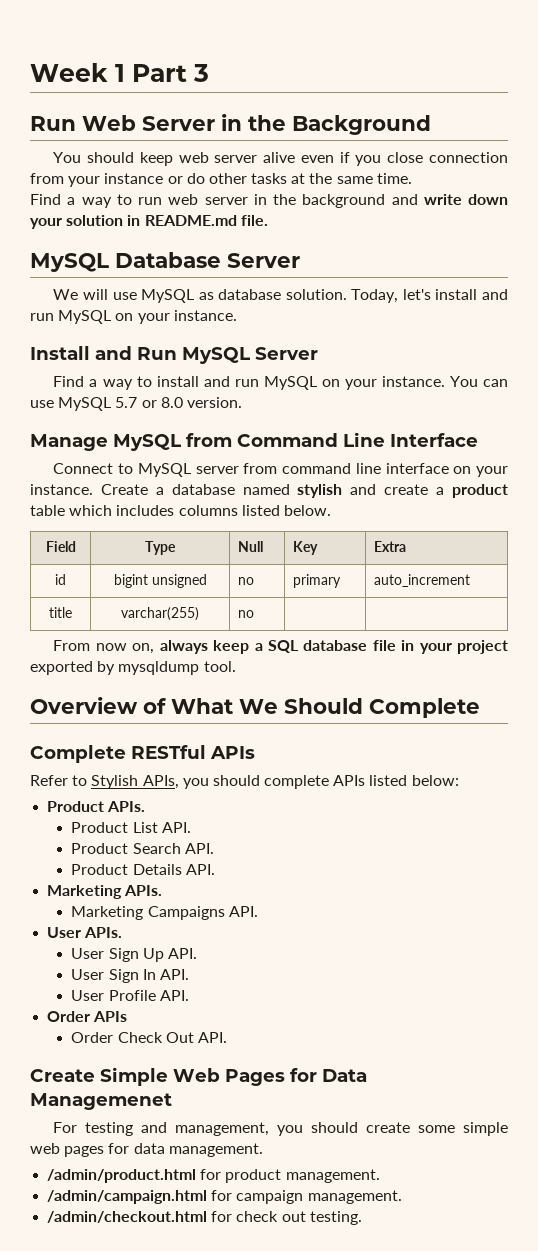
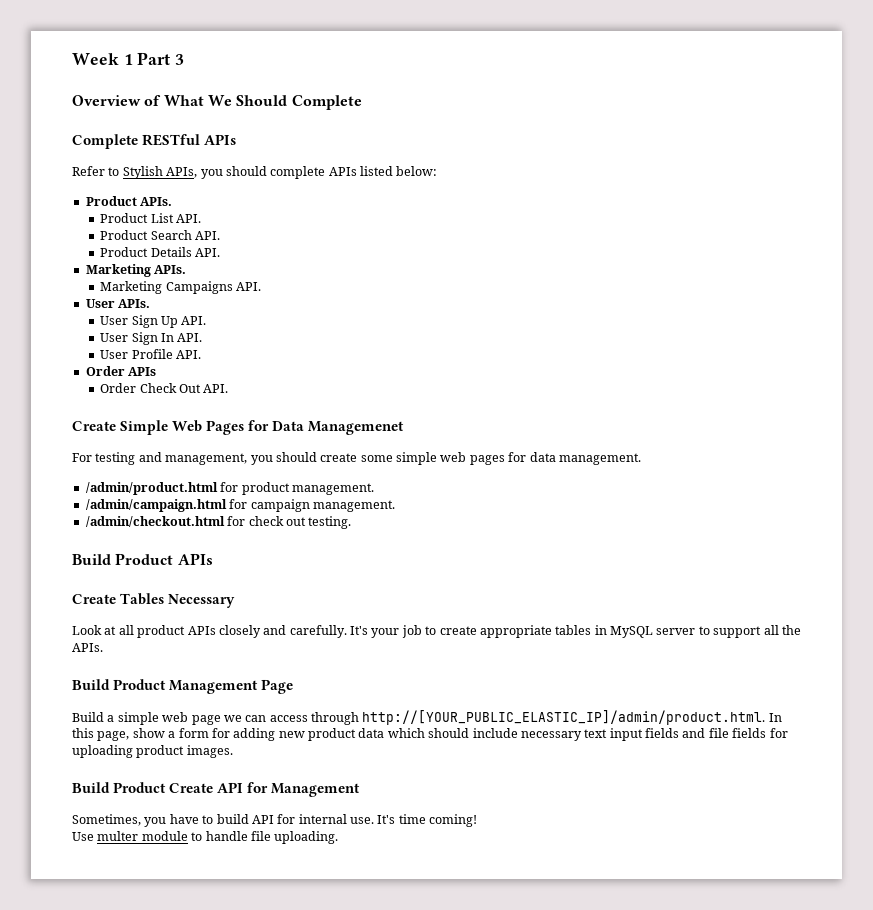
[30,114,431,135] [53,152,508,166] [30,173,412,187] [30,194,508,208] [30,215,268,229] [30,252,300,272] [53,289,508,303] [30,310,237,324] [30,346,318,364] [53,376,509,390] [30,397,242,411] [30,432,478,451] [53,463,508,477] [30,484,509,498] [30,505,331,516] [45,541,76,552] [145,541,176,555] [238,541,264,552] [293,541,319,555] [374,541,407,552] [55,574,66,585] [113,574,207,588] [238,577,255,585] [293,574,342,588] [374,574,471,587] [49,607,72,618] [121,607,199,621] [238,610,255,618] [53,640,508,654] [30,661,236,675] // Run Web Server in the Background // You should keep web server alive even if you close connection from your instance or do other tasks at the same time. // Find a way to run web server in the background and write down your solution in README.md file. // MySQL Database Server // We will use MySQL as database solution. Today, let's install and run MySQL on your instance. // Install and Run MySQL Server // Find a way to install and run MySQL on your instance. You can use MySQL 5.7 or 8.0 version. // Manage MySQL from Command Line Interface // Connect to MySQL server from command line interface on your instance. Create a database named stylish and create a product table which includes columns listed below. // Field | Type | Null | Key | Extra // id | bigint unsigned | no | primary | auto_increment // title | varchar(255) | no | | // From now on, always keep a SQL database file in your project exported by mysqldump tool. -> (185, 59) none
(362, 1218) none -> [72,553,213,565] [72,593,236,608] [72,625,801,638] [72,643,103,652] [72,679,294,694] [72,710,782,725] [72,728,788,741] [72,745,233,758] [72,782,361,797] [72,814,478,827] [72,831,339,844] // Build Product APIs // Create Tables Necessary // Look at all product APIs closely and carefully. It's your job to create appropriate tables in MySQL server to support all the APIs. // Build Product Management Page // Build a simple web page we can access through http://[YOUR_PUBLIC_ELASTIC_IP]/admin/product.html. In this page, show a form for adding new product data which should include necessary text input fields and file fields for uploading product images. // Build Product Create API for Management // Sometimes, you have to build API for internal use. It's time coming! // Use multer module to handle file uploading.

